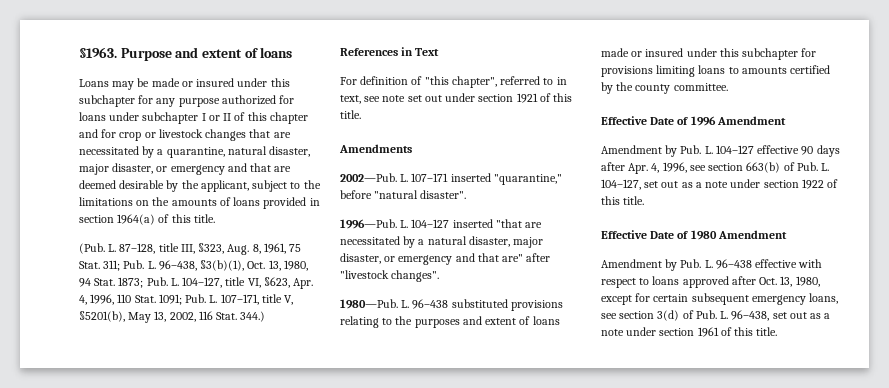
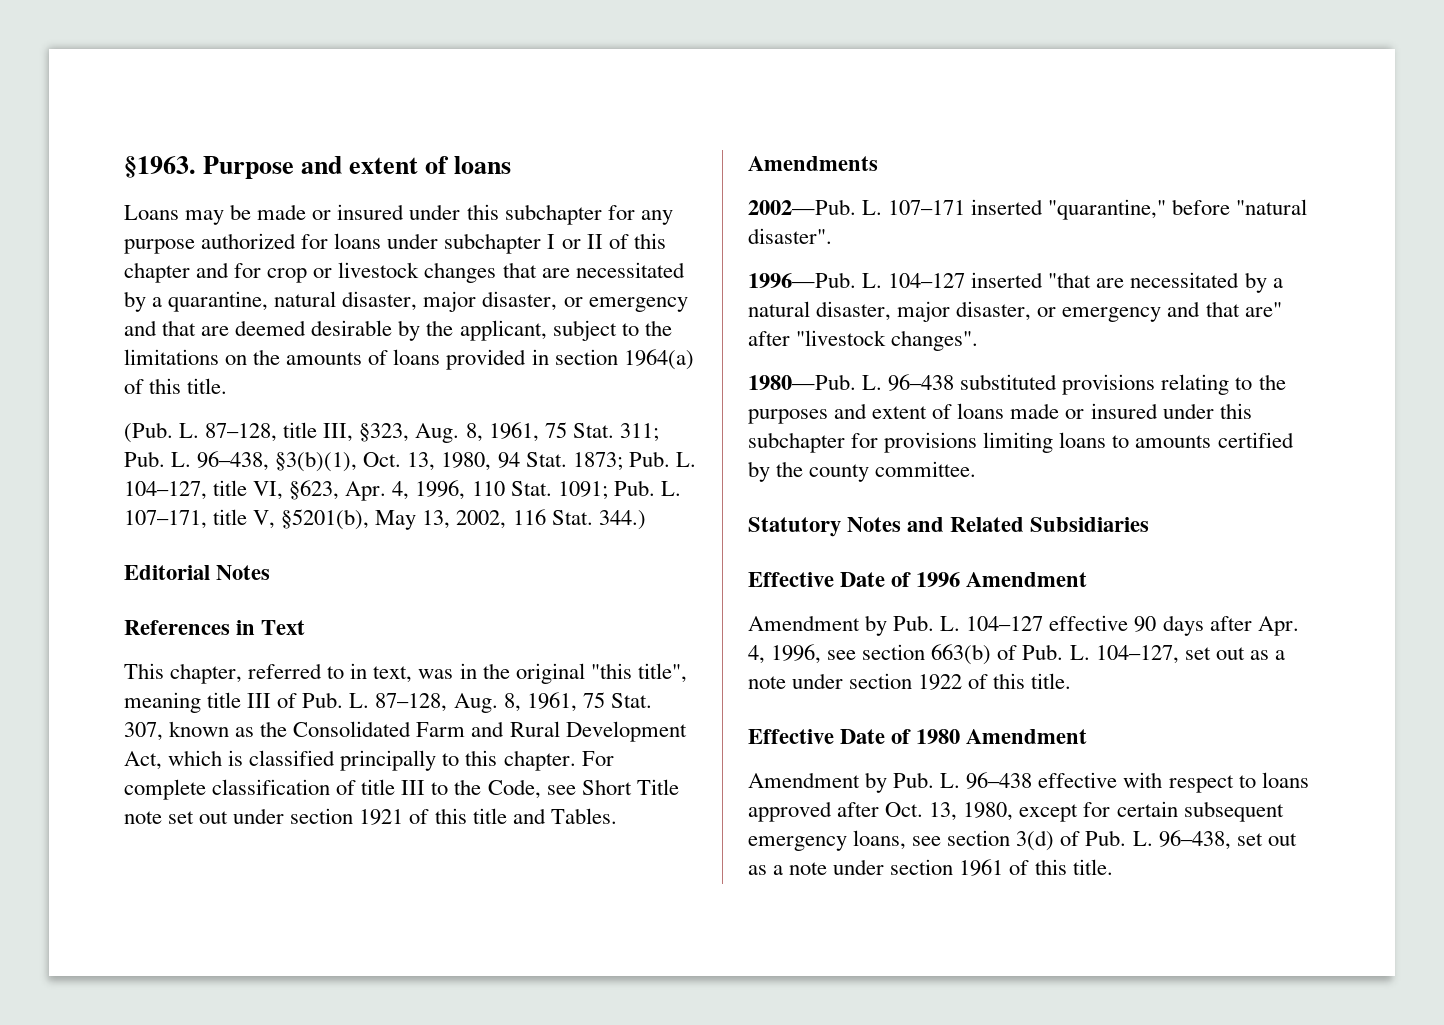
(266, 316) none -> [124,565,271,580] // Editorial Notes
[340,76,567,88] [340,95,381,104] For definition of "this chapter", referred to in text, see -> [124,663,687,684] [124,692,652,713] [124,721,687,742] [124,750,614,771] [124,779,679,800] This chapter, referred to in text, was in the original "this title", meaning title III of Pub. L. 87–128, Aug. 8, 1961, 75 Stat. 307, known as the Consolidated Farm and Rural Development Act, which is classified principally to this chapter. For complete classification of title III to the Code, see Short Title
[340,110,361,119] title. -> [472,808,617,824] title and Tables.
(728, 87) none -> [748,517,1150,537] // Statutory Notes and Related Subsidiaries

